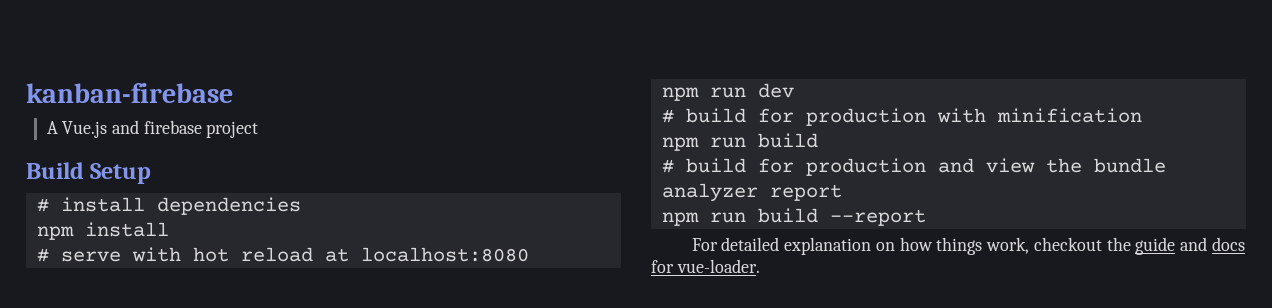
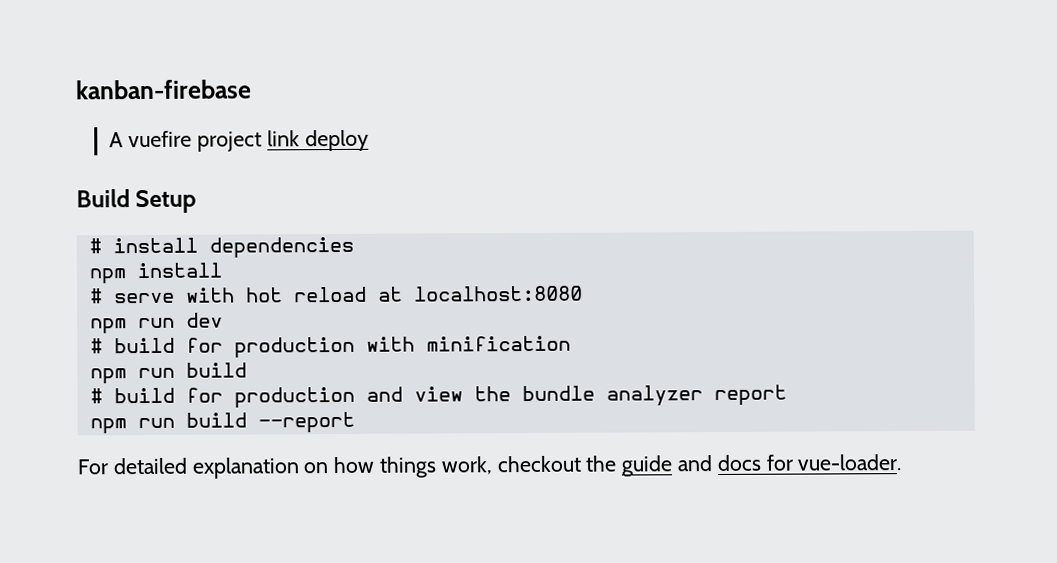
[62,120,202,138] Vue.js and firebase -> [128,130,193,148] vuefire
(259, 129) none -> [266,129,369,152] link deploy

